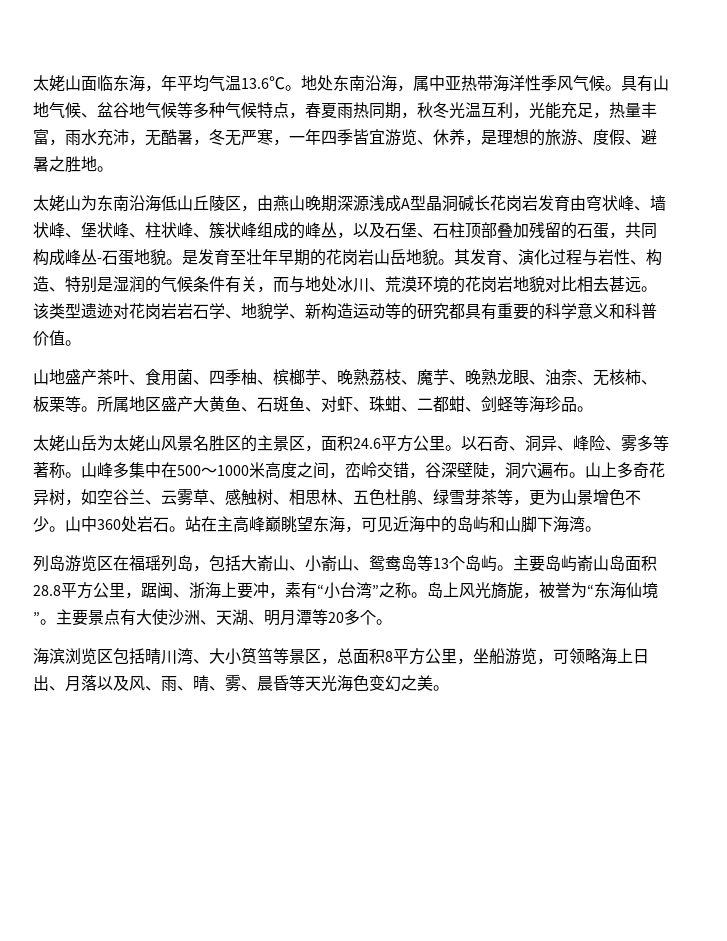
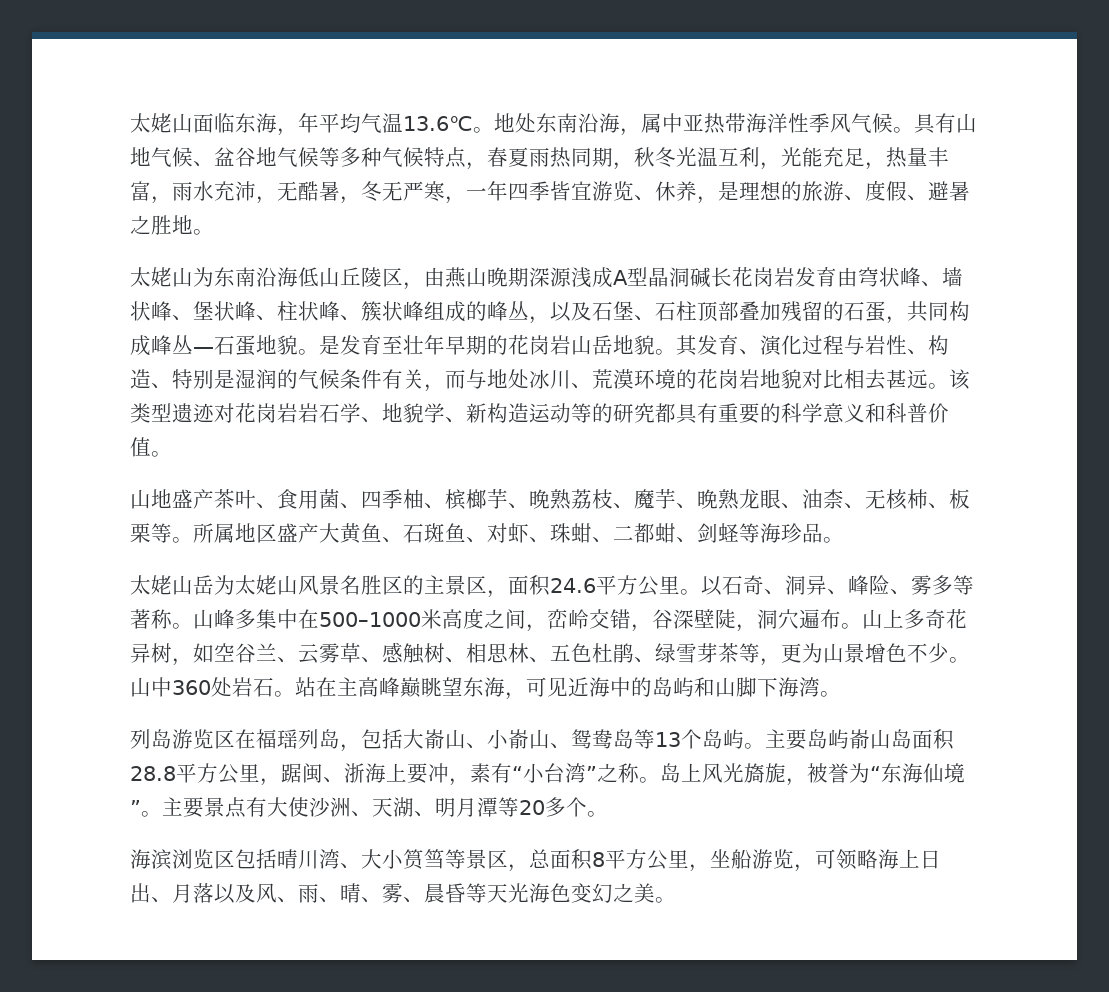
[97,258,102,263] - -> [193,347,214,353] —
[177,465,249,476] 500～1000 -> [319,612,421,627] 500–1000

